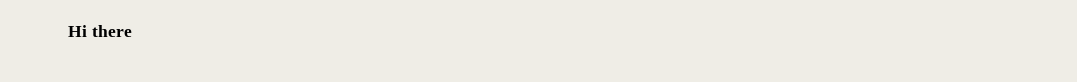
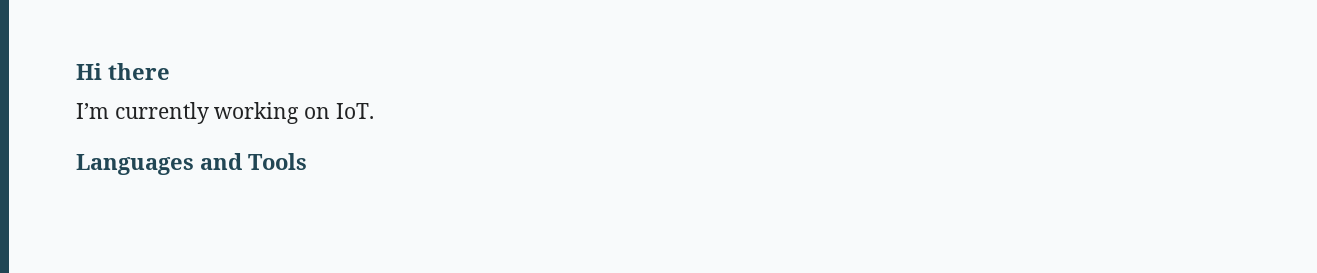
(132, 31) none -> [76,102,374,124] [76,153,307,175] // I’m currently working on IoT. // Languages and Tools

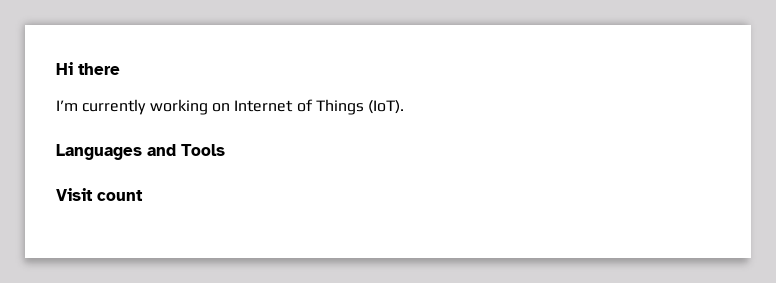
[335,103,374,119] IoT. -> [234,99,405,115] Internet of Things (IoT).
(307, 161) none -> [56,188,143,201] // Visit count

